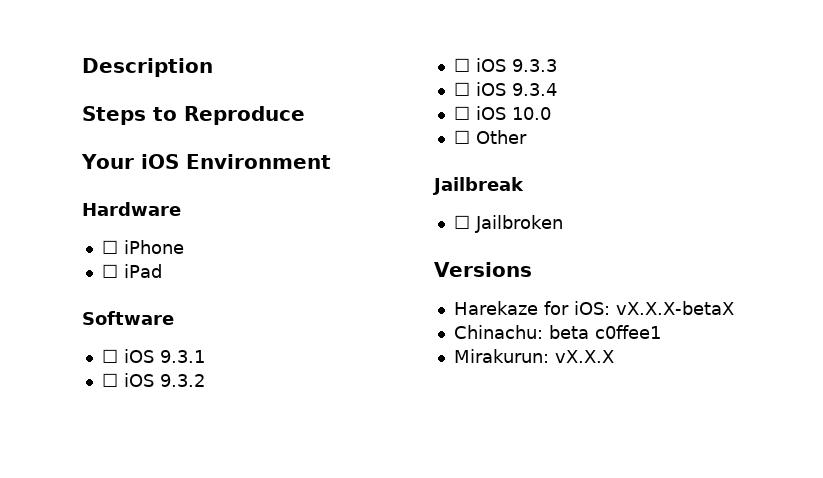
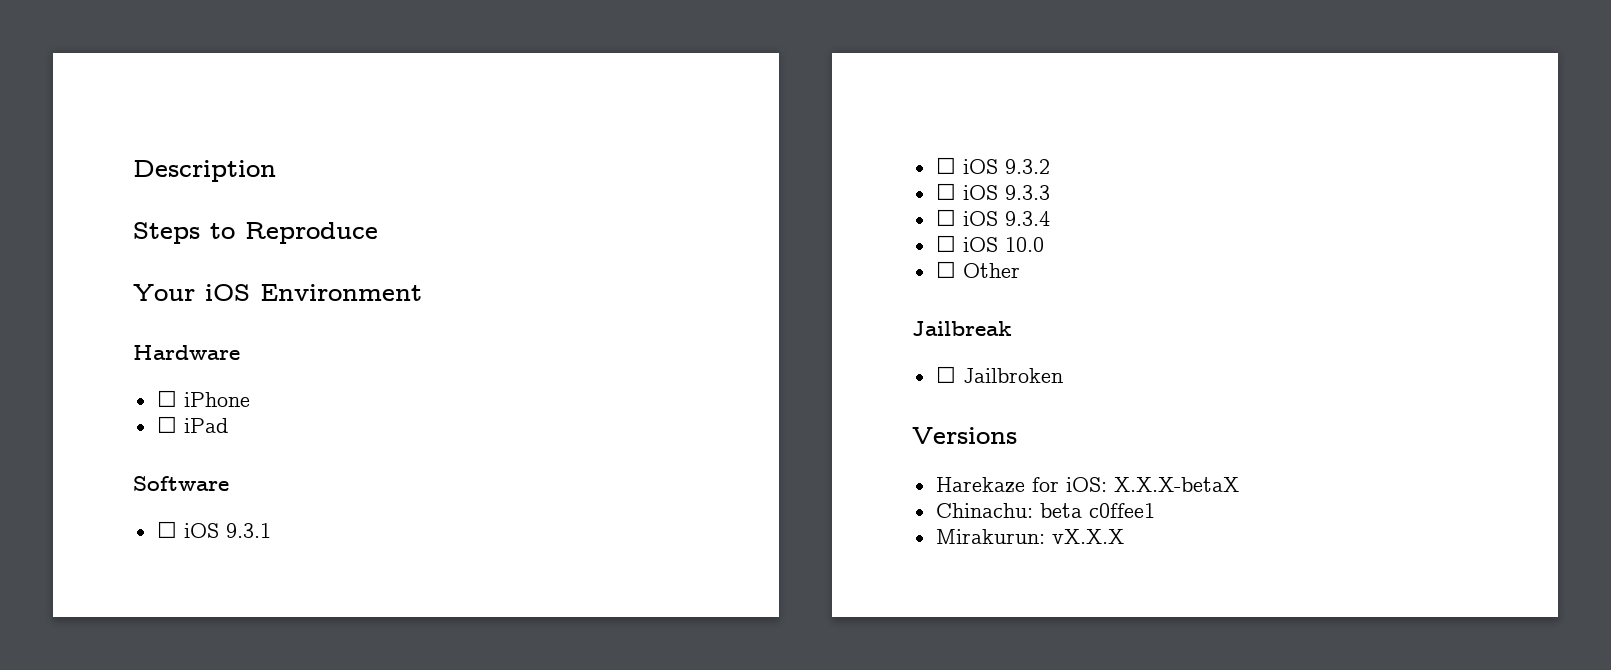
[615,301,734,315] vX.X.X-betaX -> [1113,477,1239,492] X.X.X-betaX

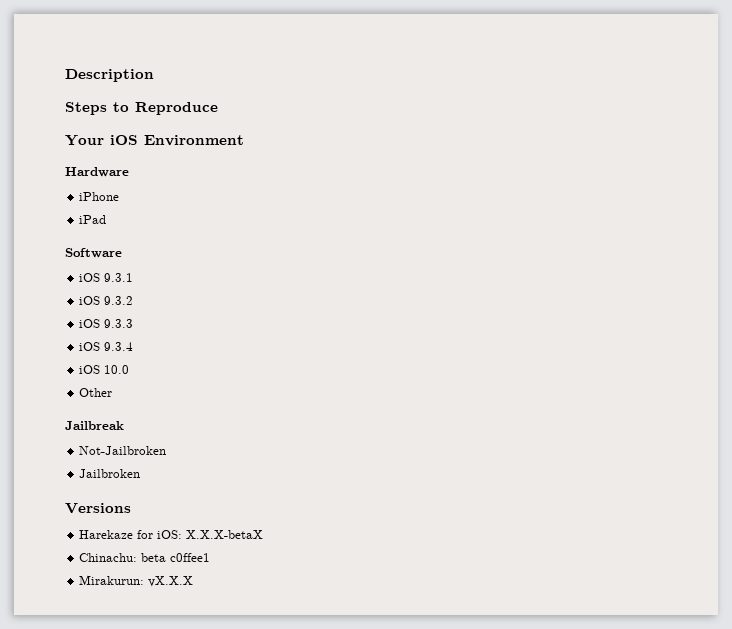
[156,390,177,407] ☐ -> (129, 172) none
[156,416,177,433] ☐ -> (120, 196) none
[156,521,177,538] ☐ -> (122, 253) none
[935,157,956,174] ☐ -> (134, 277) none
[935,183,956,200] ☐ -> (134, 300) none
[935,209,956,226] ☐ -> (134, 323) none
[935,235,956,252] ☐ -> (134, 346) none
[935,261,956,278] ☐ -> (130, 369) none
[935,366,956,383] ☐ -> [79,446,167,455] Not-Jailbroken //

